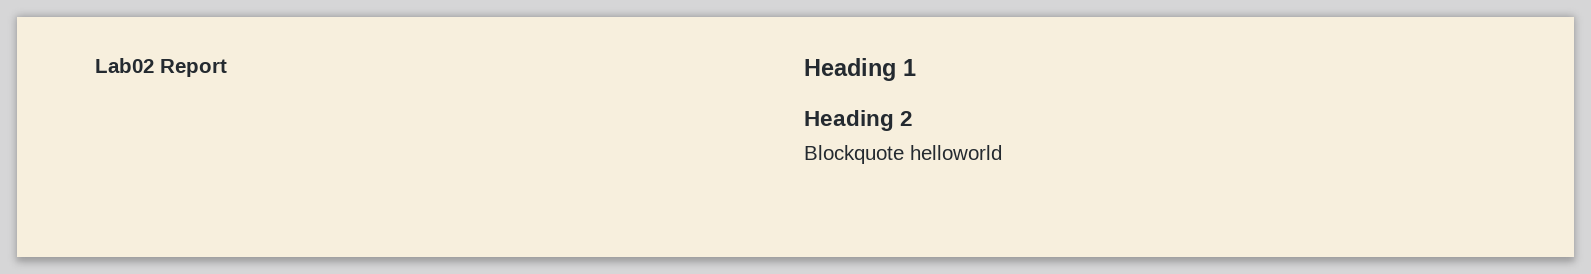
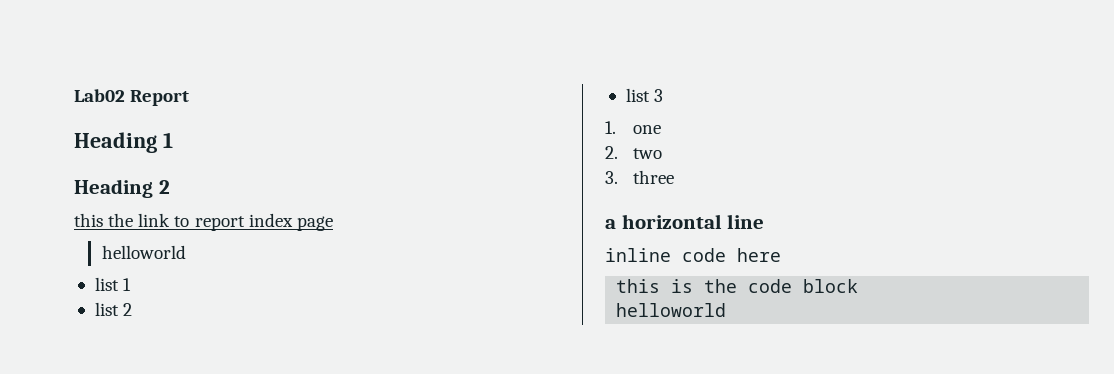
[804,145,904,164] Blockquote -> [74,213,333,231] [101,245,186,259] [94,277,132,291] [94,302,133,316] [625,88,664,102] [605,121,661,134] [605,146,662,159] [605,170,674,184] [605,214,765,229] [605,248,781,262] [616,279,859,293] this the link to report index page // helloworld // list 1 // list 2 // list 3 // 1. one // 2. two // 3. three // a horizontal line // inline code here // this is the code block //

